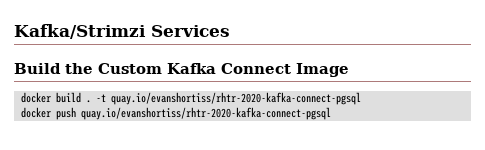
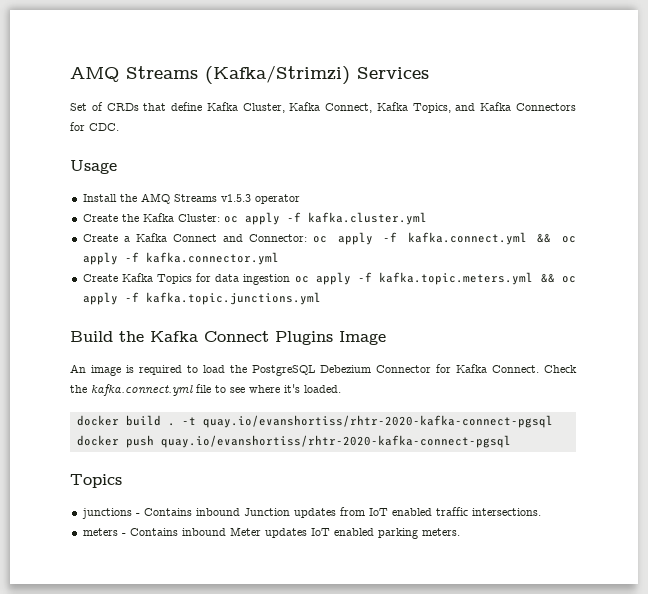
[14,24,230,39] Kafka/Strimzi Services -> [70,65,429,85] [70,102,576,113] [70,122,119,131] [70,160,117,174] [82,193,300,204] [82,212,427,225] [82,232,576,245] [82,252,279,265] [82,272,576,285] [82,292,321,305] AMQ Streams (Kafka/Strimzi) Services // Set of CRDs that define Kafka Cluster, Kafka Connect, Kafka Topics, and Kafka Connectors for CDC. // Usage // Install the AMQ Streams v1.5.3 operator // Create the Kafka Cluster: oc apply -f kafka.cluster.yml // Create a Kafka Connect and Connector: oc apply -f kafka.connect.yml && oc apply -f kafka.connector.yml // Create Kafka Topics for data ingestion oc apply -f kafka.topic.meters.yml && oc apply -f kafka.topic.junctions.yml
[98,63,291,74] Custom Kafka Connect -> [150,331,333,345] Kafka Connect Plugins
(349, 70) none -> [70,364,577,376] [70,384,341,396] // An image is required to load the PostgreSQL Debezium Connector for Kafka Connect. Check the kafka.connect.yml file to see where it's loaded.
(331, 113) none -> [70,474,122,488] [81,507,541,519] [82,527,460,539] // Topics // junctions - Contains inbound Junction updates from IoT enabled traffic intersections. // meters - Contains inbound Meter updates IoT enabled parking meters.

